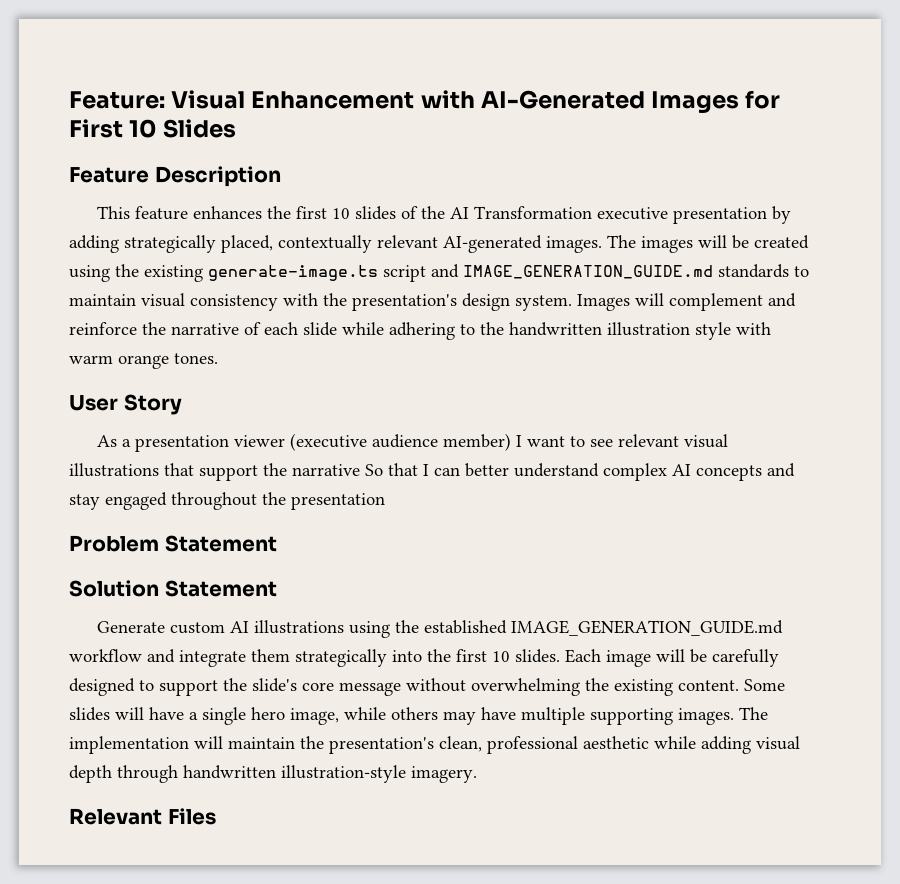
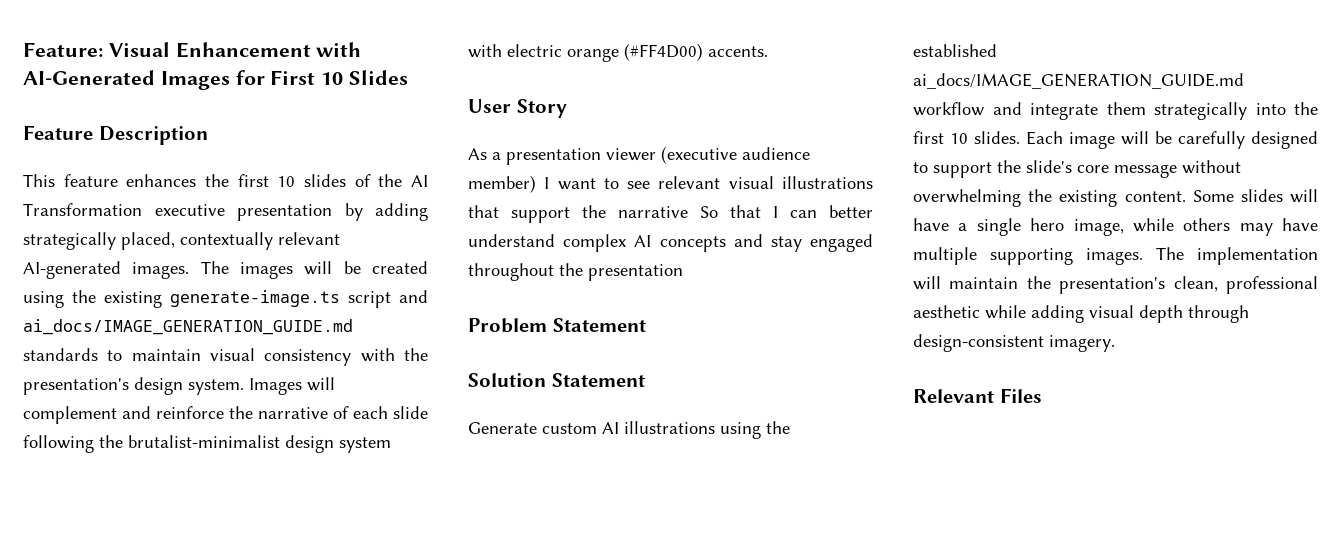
[463,265,713,279] IMAGE_GENERATION_GUIDE.md -> [23,319,353,335] ai_docs/IMAGE_GENERATION_GUIDE.md
[342,322,771,340] [69,353,218,369] while adhering to the handwritten illustration style with warm orange tones. -> [23,435,391,453] [468,43,768,62] following the brutalist-minimalist design system with electric orange (#FF4D00) accents.
[511,620,784,636] IMAGE_GENERATION_GUIDE.md -> [913,73,1244,89] ai_docs/IMAGE_GENERATION_GUIDE.md
[183,765,406,783] handwritten illustration-style -> [913,334,1044,352] design-consistent

